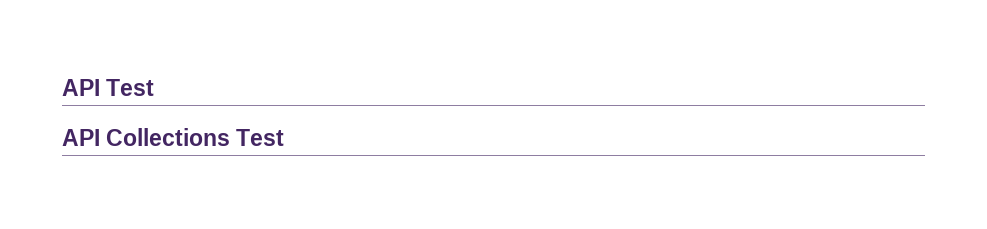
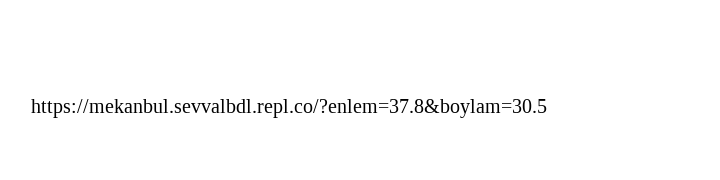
[62,79,155,96] [62,128,285,146] API Test // API Collections Test -> [31,99,547,118] https://mekanbul.sevvalbdl.repl.co/?enlem=37.8&boylam=30.5

